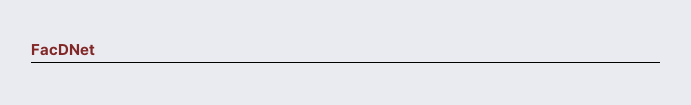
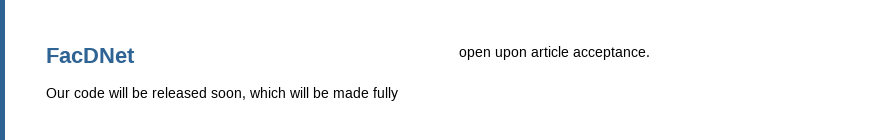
(95, 50) none -> [46,87,398,101] [459,46,650,60] // Our code will be released soon, which will be made fully open upon article acceptance.

